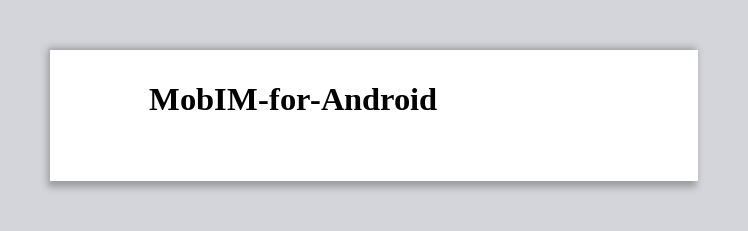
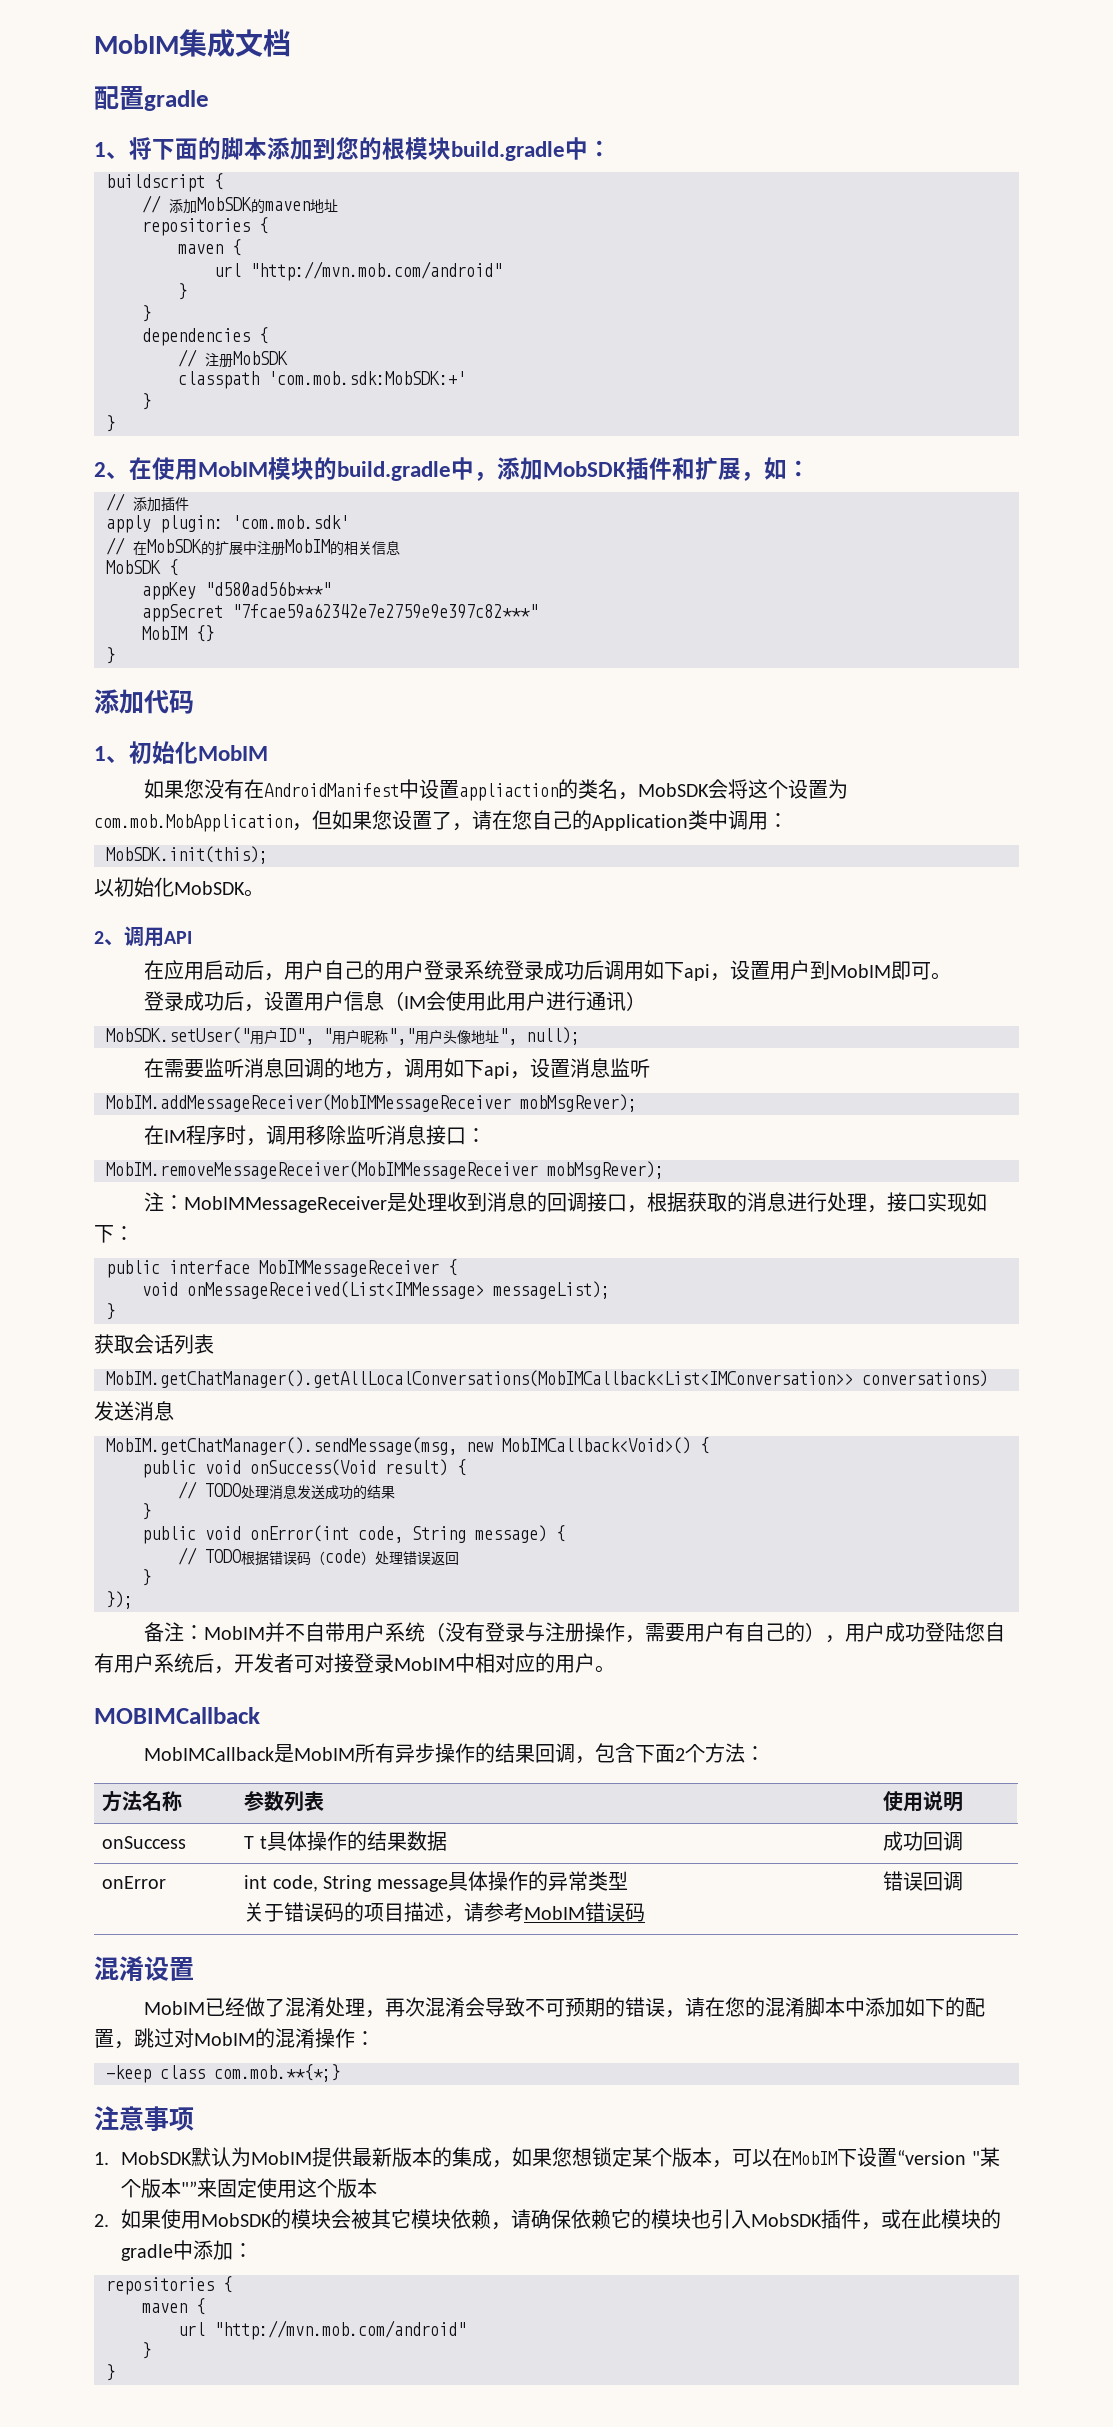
[149,88,437,110] MobIM-for-Android -> [94,29,291,57] [94,86,209,111] [94,137,611,161] [106,173,223,192] [142,195,338,214] [142,217,268,236] [178,239,241,256] [214,261,502,281] [178,283,187,300] [142,305,151,322] [142,327,268,346] [178,349,288,368] [178,371,466,389] [142,393,151,410] [106,415,115,432] [94,457,810,481] [106,493,189,512] [106,515,349,533] [106,537,400,556] [106,559,178,576] [142,581,331,600] [142,603,538,622] [142,625,214,642] [106,647,115,664] [94,689,194,714] [94,741,268,764] [144,779,849,801] [94,810,788,832] [106,846,268,864] [94,877,264,897] [94,926,192,947] [144,960,952,981] [144,991,647,1012] [106,1027,580,1045] [144,1058,651,1079] [106,1094,637,1112] [144,1125,487,1146] [106,1161,664,1179] [144,1192,988,1213] [94,1225,134,1243] [106,1259,457,1278] [142,1281,610,1299] [106,1303,115,1320] [94,1334,214,1354] [106,1370,988,1388] [94,1401,174,1421] [106,1437,709,1455] [142,1459,466,1478] [178,1481,395,1500] [142,1503,151,1520] [142,1525,565,1544] [178,1547,459,1566] [142,1569,151,1586] [106,1591,133,1609] [144,1622,1006,1643] [94,1653,615,1674] [94,1707,260,1724] [144,1743,766,1764] [102,1791,183,1812] [244,1791,325,1812] [883,1791,964,1812] [102,1836,187,1849] [244,1831,447,1851] [883,1831,964,1851] [102,1876,167,1889] [244,1871,628,1892] [244,1902,646,1923] [883,1871,964,1891] [94,1956,194,1982] [144,1997,986,2018] [94,2028,375,2049] [106,2064,340,2083] [94,2106,194,2131] [94,2147,1000,2168] [121,2178,378,2198] [94,2209,1002,2230] [121,2240,254,2261] [106,2276,232,2295] [142,2298,205,2315] [178,2320,466,2340] [142,2342,151,2359] [106,2364,115,2381] MobIM集成文档 // 配置gradle // 1、将下面的脚本添加到您的根模块build.gradle中： // buildscript { // // 添加MobSDK的maven地址 // repositories { // maven { // url "http://mvn.mob.com/android" // } // } // dependencies { // // 注册MobSDK // classpath 'com.mob.sdk:MobSDK:+' // } // } // 2、在使用MobIM模块的build.gradle中，添加MobSDK插件和扩展，如： // // 添加插件 // apply plugin: 'com.mob.sdk' // // 在MobSDK的扩展中注册MobIM的相关信息 // MobSDK { // appKey "d580ad56b***" // appSecret "7fcae59a62342e7e2759e9e397c82***" // MobIM {} // } // 添加代码 // 1、初始化MobIM // 如果您没有在AndroidManifest中设置appliaction的类名，MobSDK会将这个设置为com.mob.MobApplication，但如果您设置了，请在您自己的Application类中调用： // MobSDK.init(this); // 以初始化MobSDK。 // 2、调用API // 在应用启动后，用户自己的用户登录系统登录成功后调用如下api，设置用户到MobIM即可。 // 登录成功后，设置用户信息（IM会使用此用户进行通讯） // MobSDK.setUser("用户ID", "用户昵称","用户头像地址", null); // 在需要监听消息回调的地方，调用如下api，设置消息监听 // MobIM.addMessageReceiver(MobIMMessageReceiver mobMsgRever); // 在IM程序时，调用移除监听消息接口： // MobIM.removeMessageReceiver(MobIMMessageReceiver mobMsgRever); // 注：MobIMMessageReceiver是处理收到消息的回调接口，根据获取的消息进行处理，接口实现如下： // public interface MobIMMessageReceiver { // void onMessageReceived(List<IMMessage> messageList); // } // 获取会话列表 // MobIM.getChatManager().getAllLocalConversations(MobIMCallback<List<IMConversation>> conversations) // 发送消息 // MobIM.getChatManager().sendMessage(msg, new MobIMCallback<Void>() { // public void onSuccess(Void result) { // // TODO处理消息发送成功的结果 // } // public void onError(int code, String message) { // // TODO根据错误码（code）处理错误返回 // } // }); // 备注：MobIM并不自带用户系统（没有登录与注册操作，需要用户有自己的），用户成功登陆您自有用户系统后，开发者可对接登录MobIM中相对应的用户。 // MOBIMCallback // MobIMCallback是MobIM所有异步操作的结果回调，包含下面2个方法： // 方法名称 | 参数列表 | 使用说明 // onSuccess | T t具体操作的结果数据 | 成功回调 // onError | int code, String message具体操作的异常类型 // 关于错误码的项目描述，请参考MobIM错误码 | 错误回调 // 混淆设置 // MobIM已经做了混淆处理，再次混淆会导致不可预期的错误，请在您的混淆脚本中添加如下的配置，跳过对MobIM的混淆操作： // -keep class com.mob.**{*;} // 注意事项 // 1. MobSDK默认为MobIM提供最新版本的集成，如果您想锁定某个版本，可以在MobIM下设置“version "某个版本"”来固定使用这个版本 // 2.如果使用MobSDK的模块会被其它模块依赖，请确保依赖它的模块也引入MobSDK插件，或在此模块的gradle中添加： // repositories { // maven { // url "http://mvn.mob.com/android" // } // }

